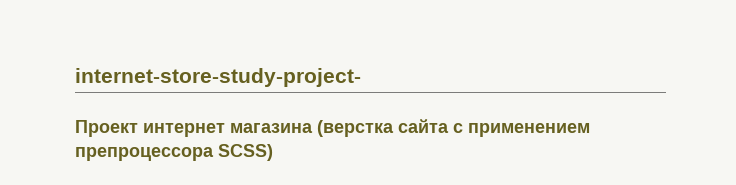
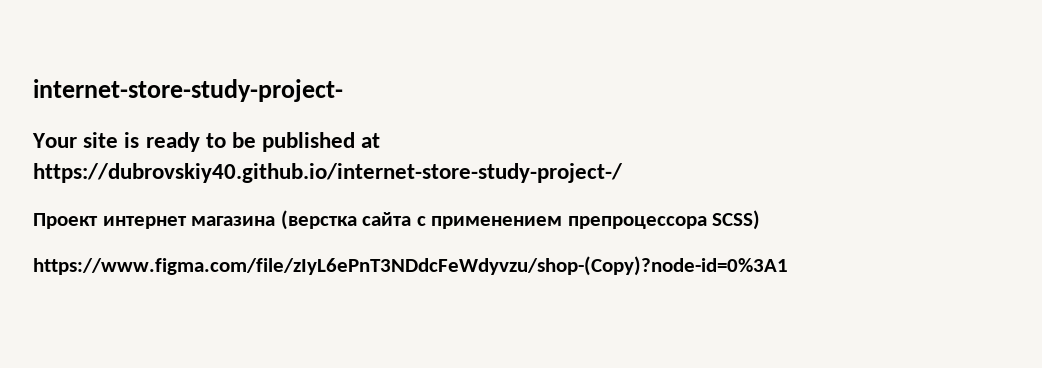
(361, 77) none -> [32,132,381,152] [33,163,623,183] // Your site is ready to be published at https://dubrovskiy40.github.io/internet-store-study-project-/
(273, 152) none -> [33,256,788,276] // https://www.figma.com/file/zIyL6ePnT3NDdcFeWdyvzu/shop-(Copy)?node-id=0%3A1

